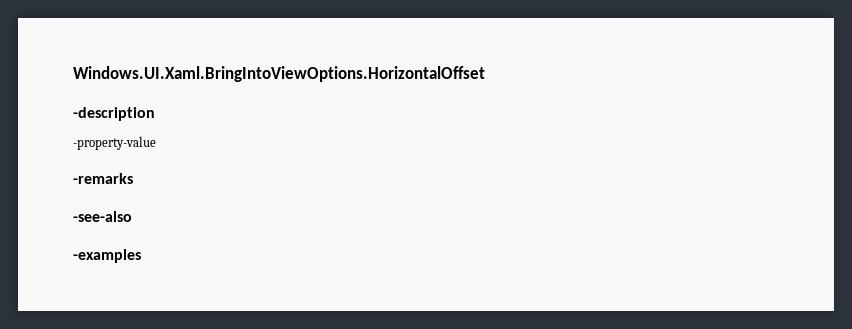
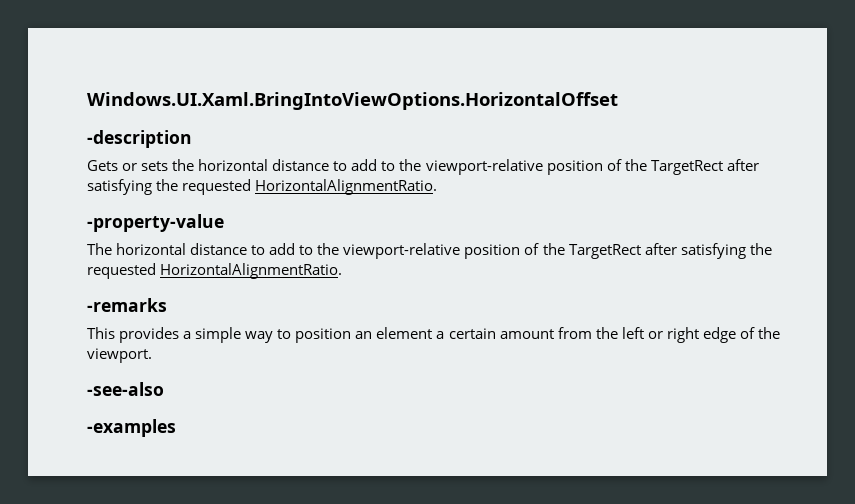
[73,136,156,150] [73,173,133,184] -property-value // -remarks -> [87,159,759,175] [87,179,438,195] [87,214,224,232] [87,243,772,259] [87,263,343,279] [87,298,167,312] [87,327,780,343] [87,348,152,363] Gets or sets the horizontal distance to add to the viewport-relative position of the TargetRect after satisfying the requested HorizontalAlignmentRatio. // -property-value // The horizontal distance to add to the viewport-relative position of the TargetRect after satisfying the requested HorizontalAlignmentRatio. // -remarks // This provides a simple way to position an element a certain amount from the left or right edge of the viewport.

